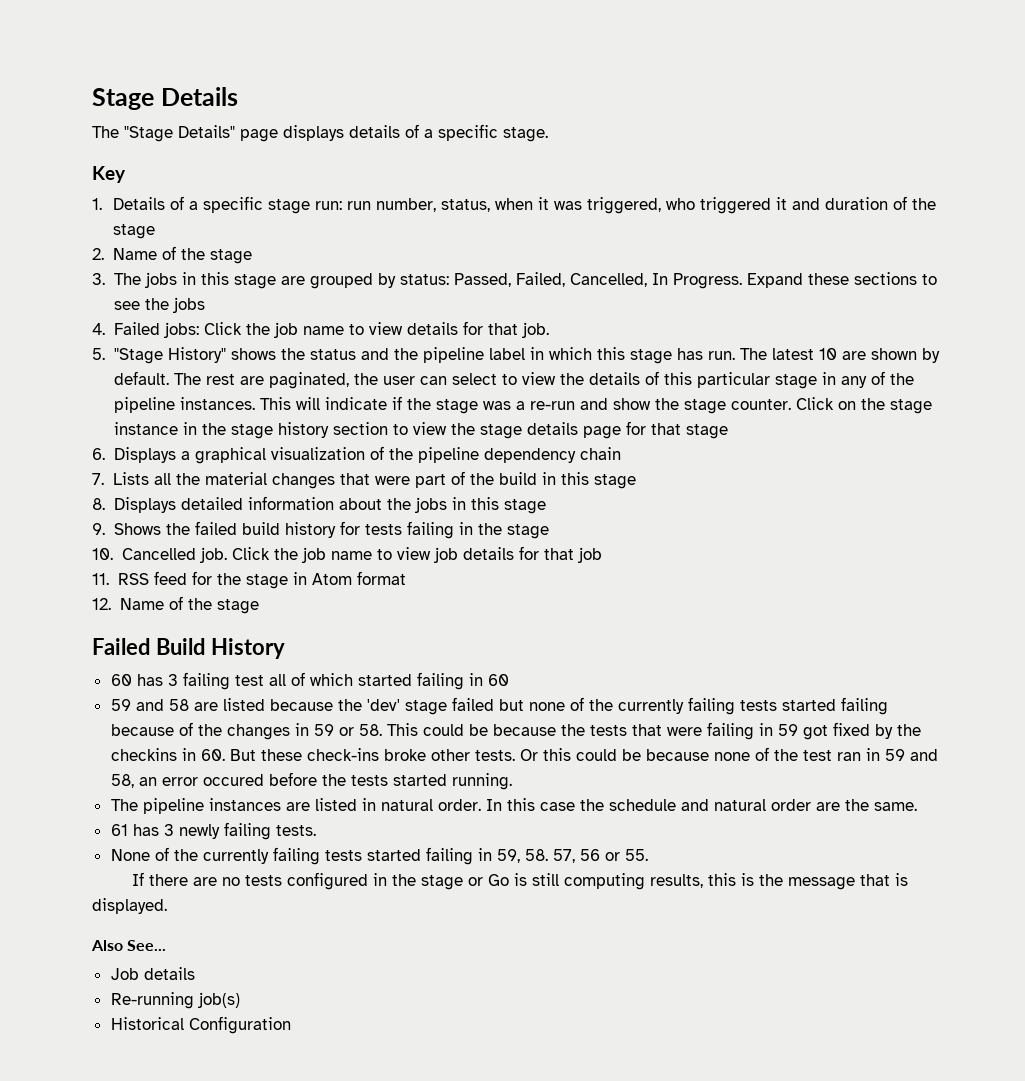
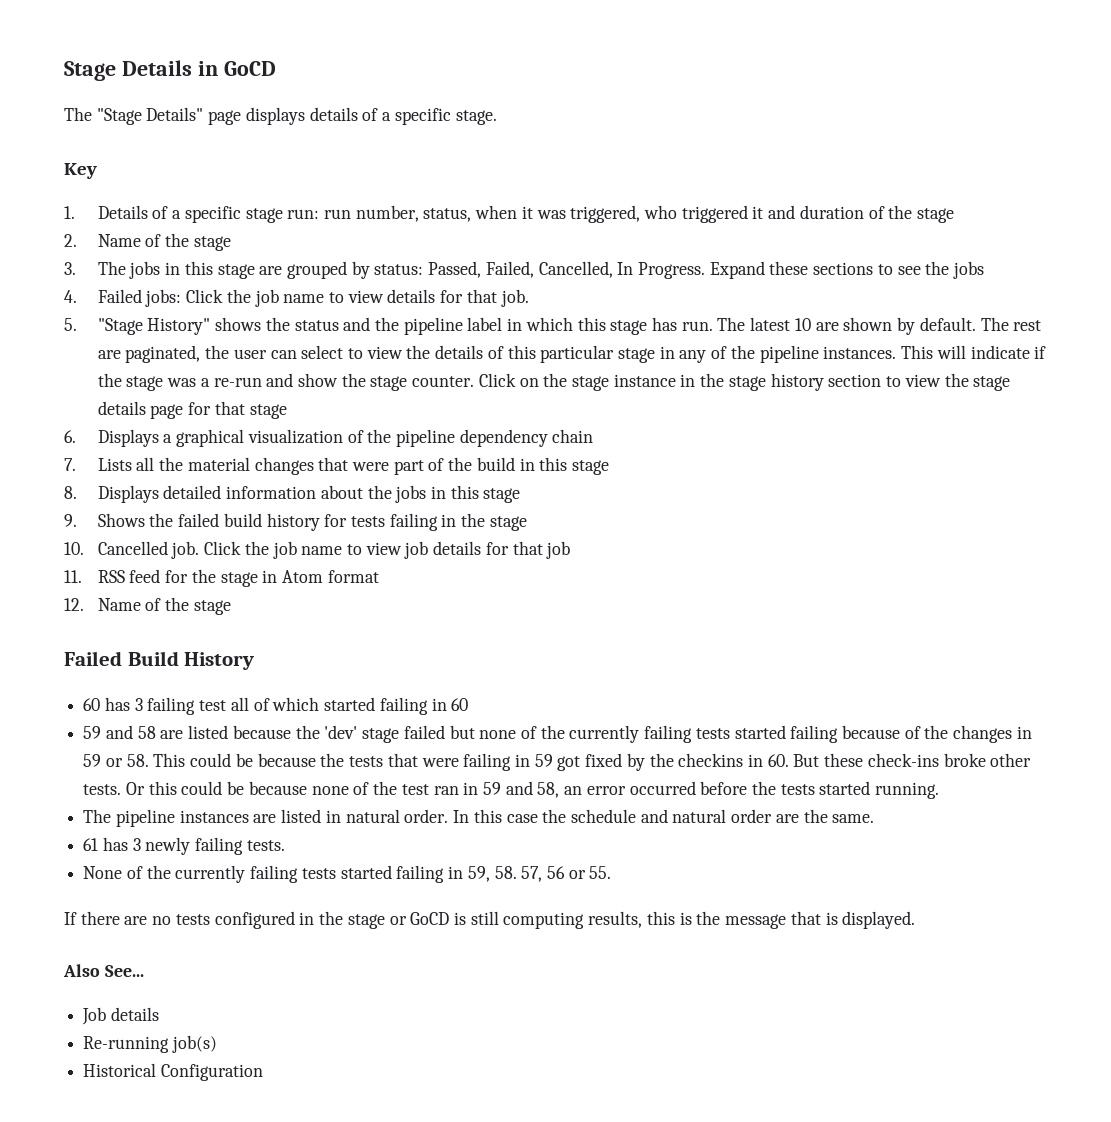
(238, 96) none -> [197,61,276,76] in GoCD
[202,774,264,786] occured -> [629,781,696,795] occurred
[488,874,510,886] Go -> [410,912,450,925] GoCD

